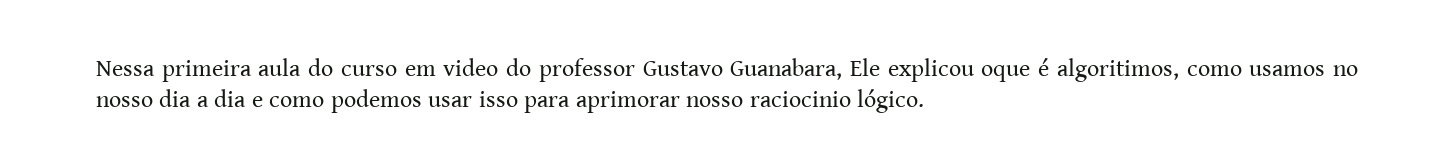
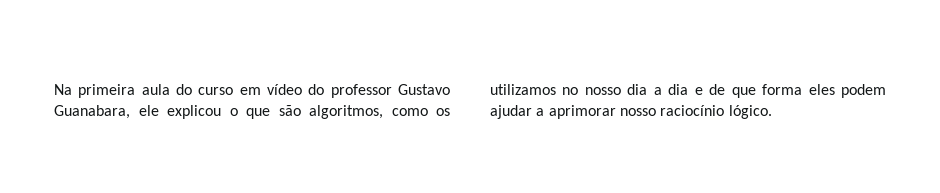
[96,61,155,76] Nessa -> [54,84,72,95] Na
[443,58,499,76] video -> [267,84,302,95] vídeo
[849,58,1326,82] Ele explicou oque é algoritimos, como usamos -> [138,105,450,119] [490,84,556,95] ele explicou o que são algoritmos, como os utilizamos
[269,89,571,113] como podemos usar isso para -> [709,84,886,98] [490,105,545,119] de que forma eles podem ajudar a
[749,91,851,107] raciocinio -> [660,105,725,116] raciocínio

